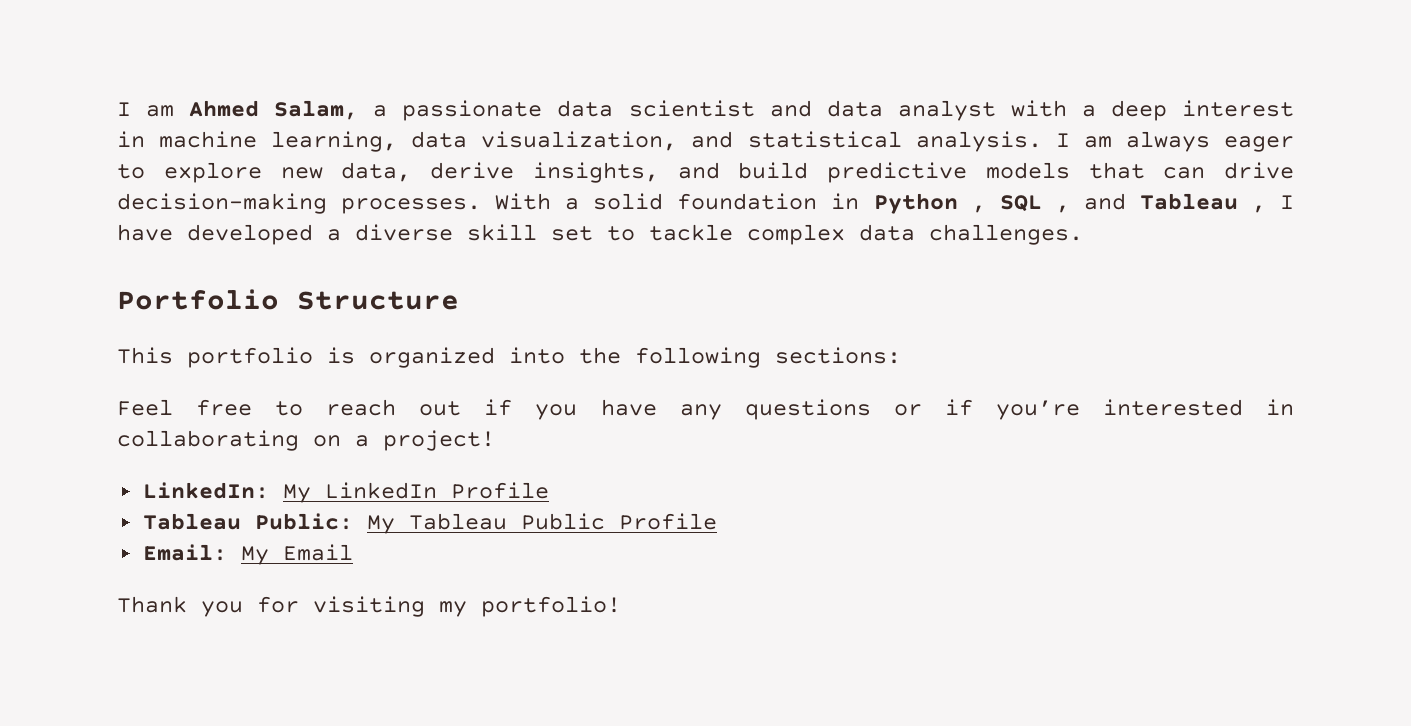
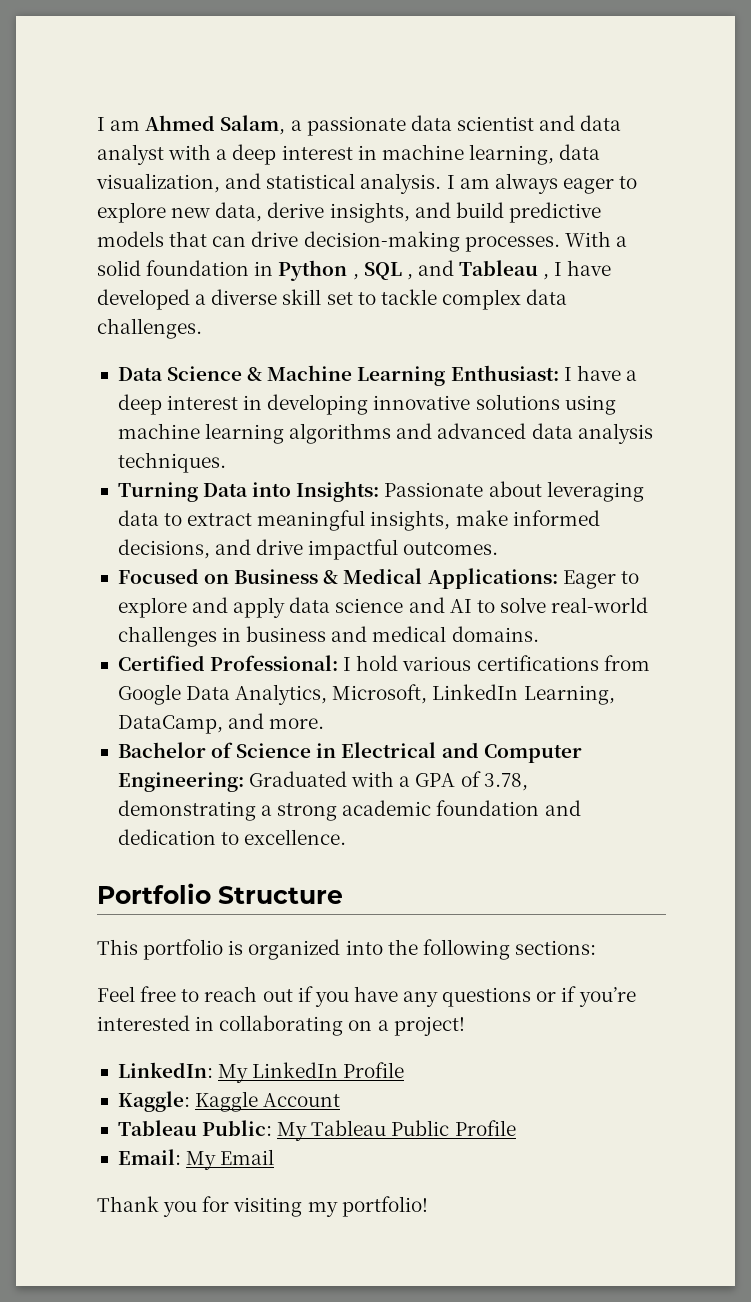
(1083, 234) none -> [117,365,637,386] [117,394,616,415] [117,423,653,444] [117,452,226,473] [117,481,644,502] [117,510,600,531] [117,539,499,560] [117,568,639,589] [117,597,649,618] [117,626,539,647] [117,655,650,671] [117,684,615,705] [117,713,325,734] [117,742,582,763] [117,771,528,792] [117,800,581,821] [117,829,347,845] // Data Science & Machine Learning Enthusiast: I have a deep interest in developing innovative solutions using machine learning algorithms and advanced data analysis techniques. // Turning Data into Insights: Passionate about leveraging data to extract meaningful insights, make informed decisions, and drive impactful outcomes. // Focused on Business & Medical Applications: Eager to explore and apply data science and AI to solve real-world challenges in business and medical domains. // Certified Professional: I hold various certifications from Google Data Analytics, Microsoft, LinkedIn Learning, DataCamp, and more. // Bachelor of Science in Electrical and Computer Engineering: Graduated with a GPA of 3.78, demonstrating a strong academic foundation and dedication to excellence.
(549, 490) none -> [117,1091,341,1112] // Kaggle: Kaggle Account

